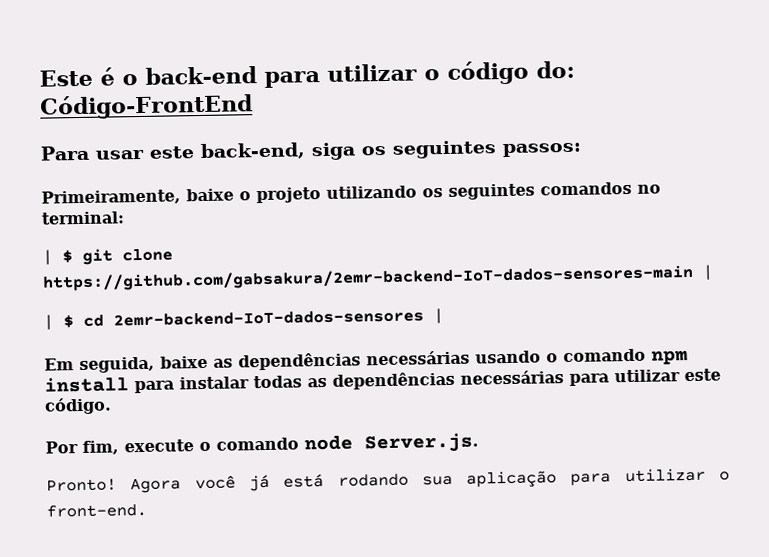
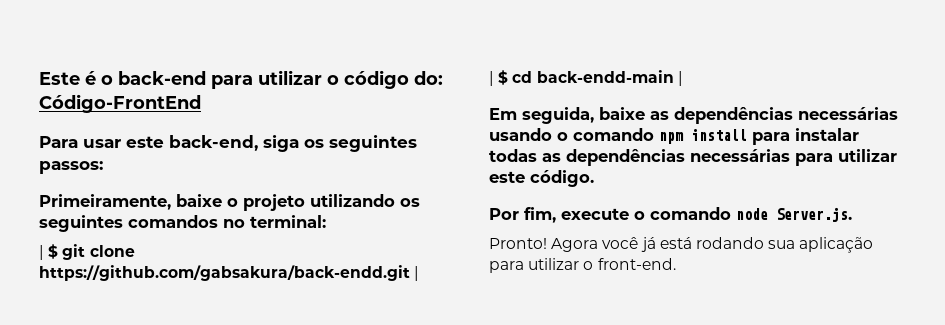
[42,264,694,292] https://github.com/gabsakura/2emr-backend-IoT-dados-sensores-main -> [39,265,410,281] https://github.com/gabsakura/back-endd.git
[113,309,424,327] 2emr-backend-IoT-dados-sensores -> [536,70,674,83] back-endd-main

